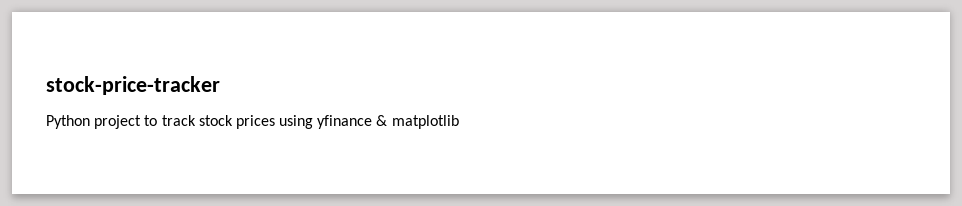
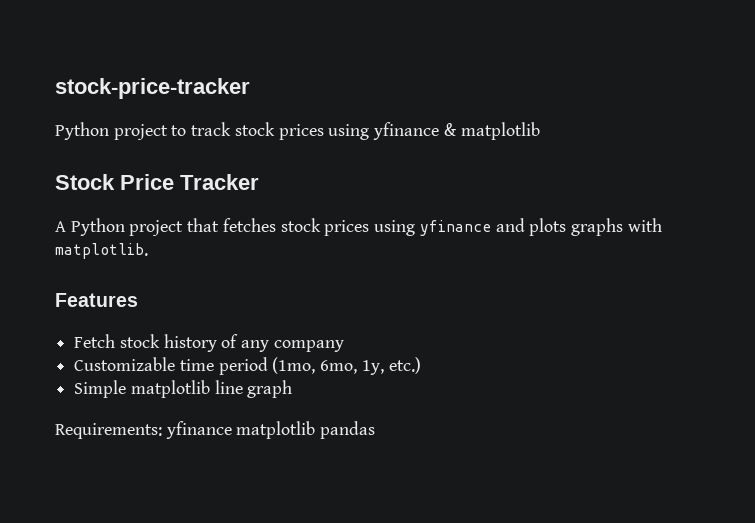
(459, 122) none -> [55,174,259,190] [55,218,662,236] [55,243,148,259] [55,293,138,307] [74,334,344,352] [74,357,421,375] [74,380,293,398] [55,421,376,439] // Stock Price Tracker // A Python project that fetches stock prices using yfinance and plots graphs with matplotlib. // Features // Fetch stock history of any company // Customizable time period (1mo, 6mo, 1y, etc.) // Simple matplotlib line graph // Requirements: yfinance matplotlib pandas

